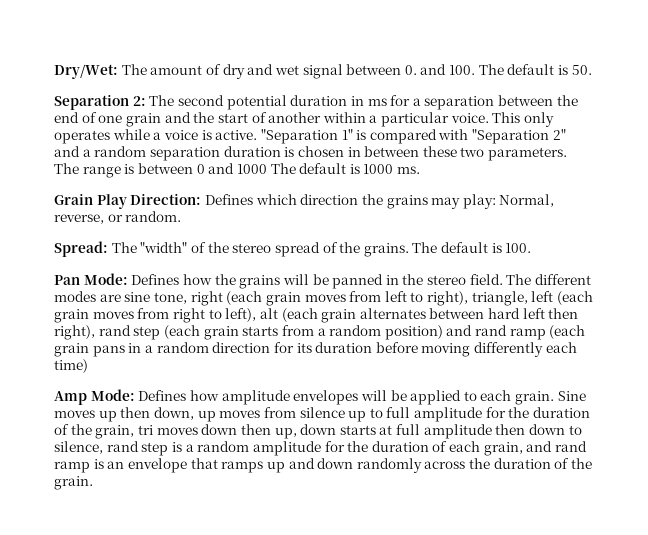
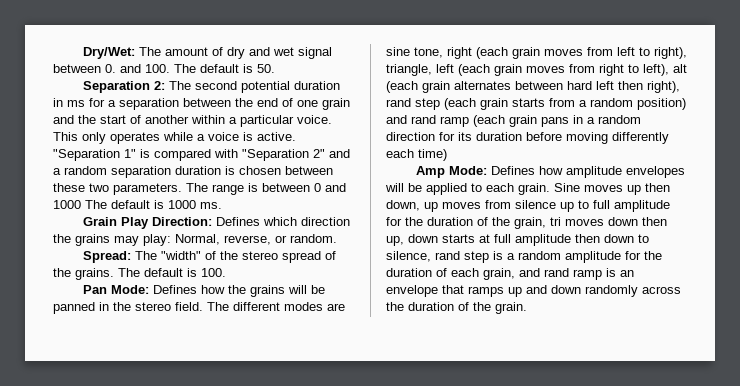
[347,147,361,157] in -> (281, 170) none

